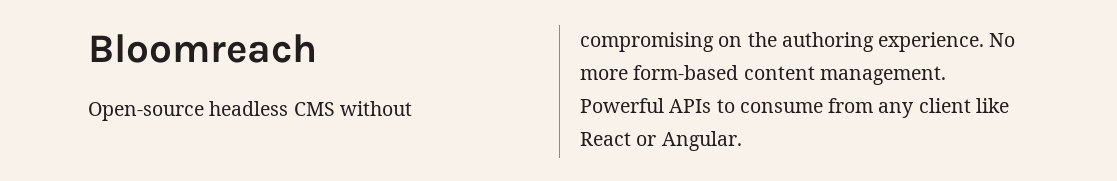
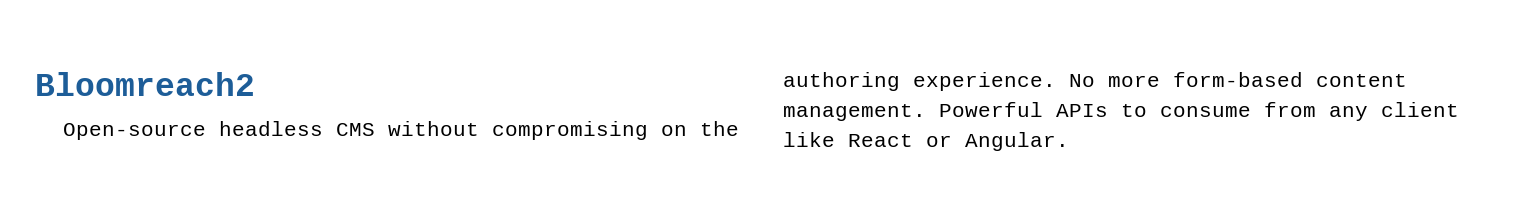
[88,34,317,63] Bloomreach -> [35,72,255,96] Bloomreach2

